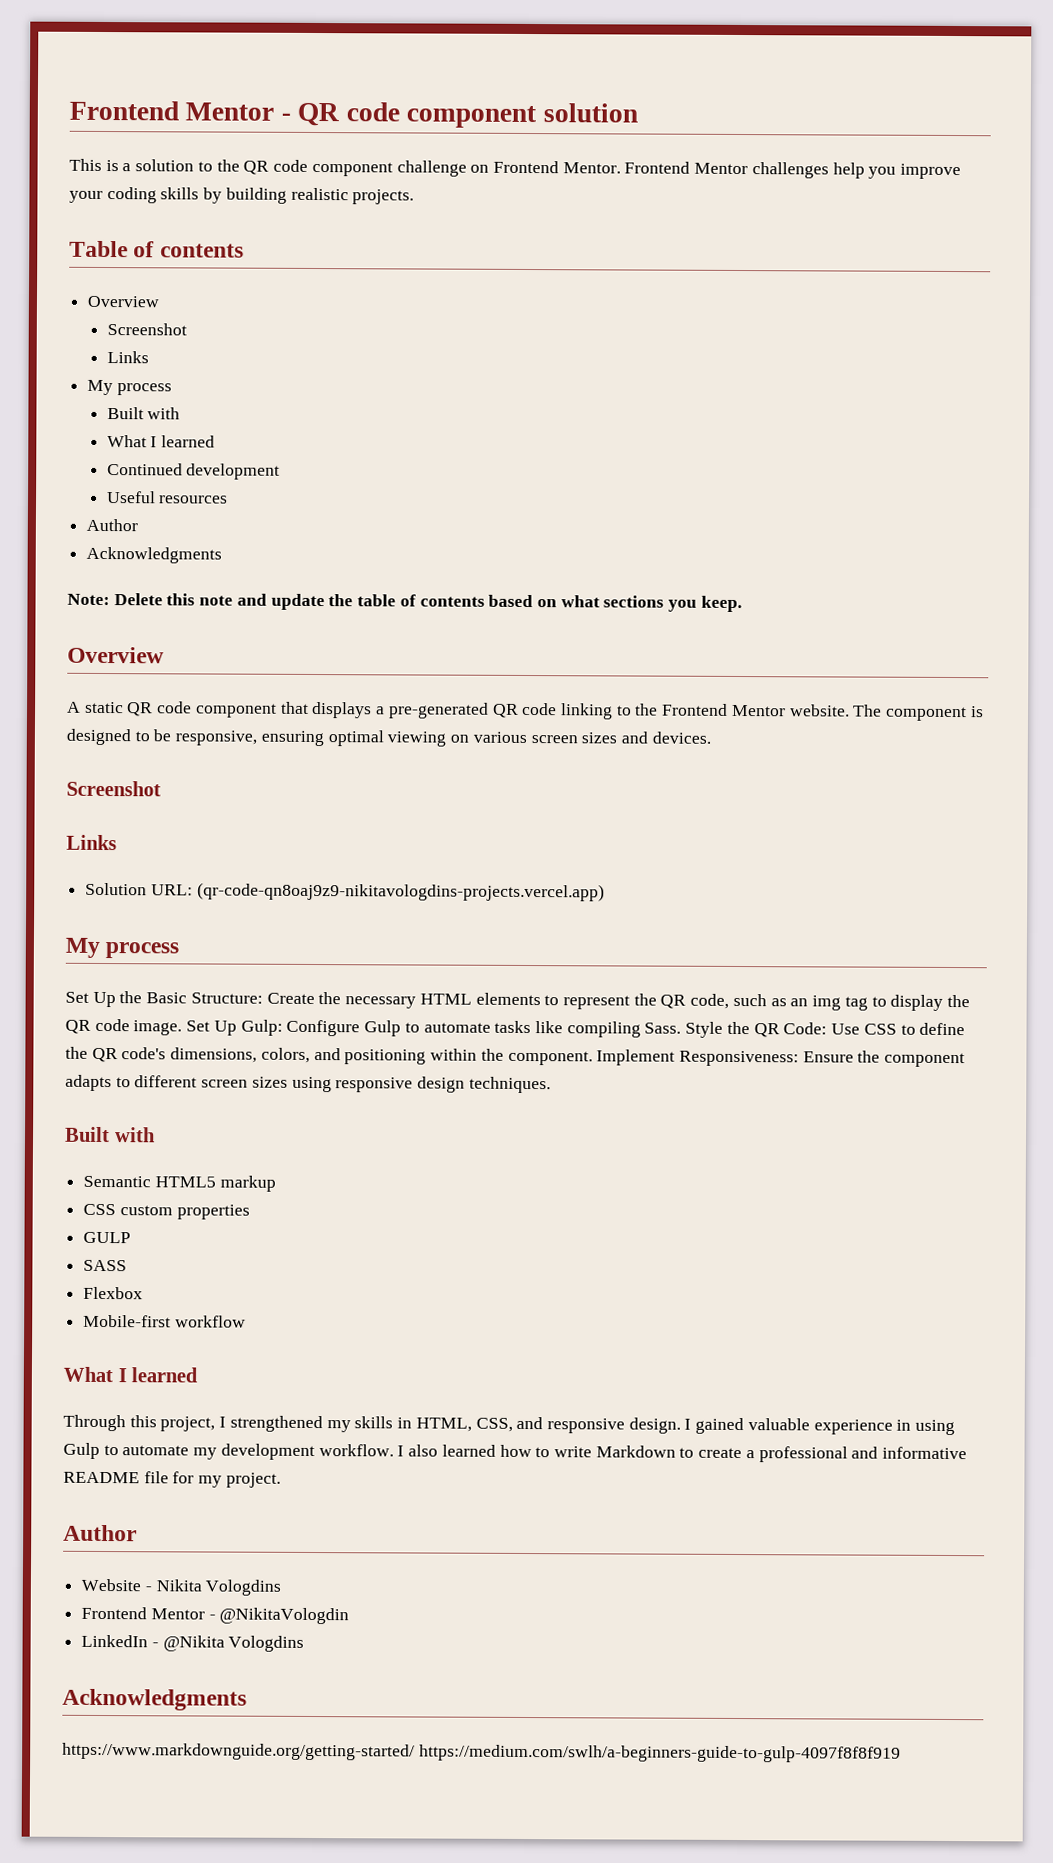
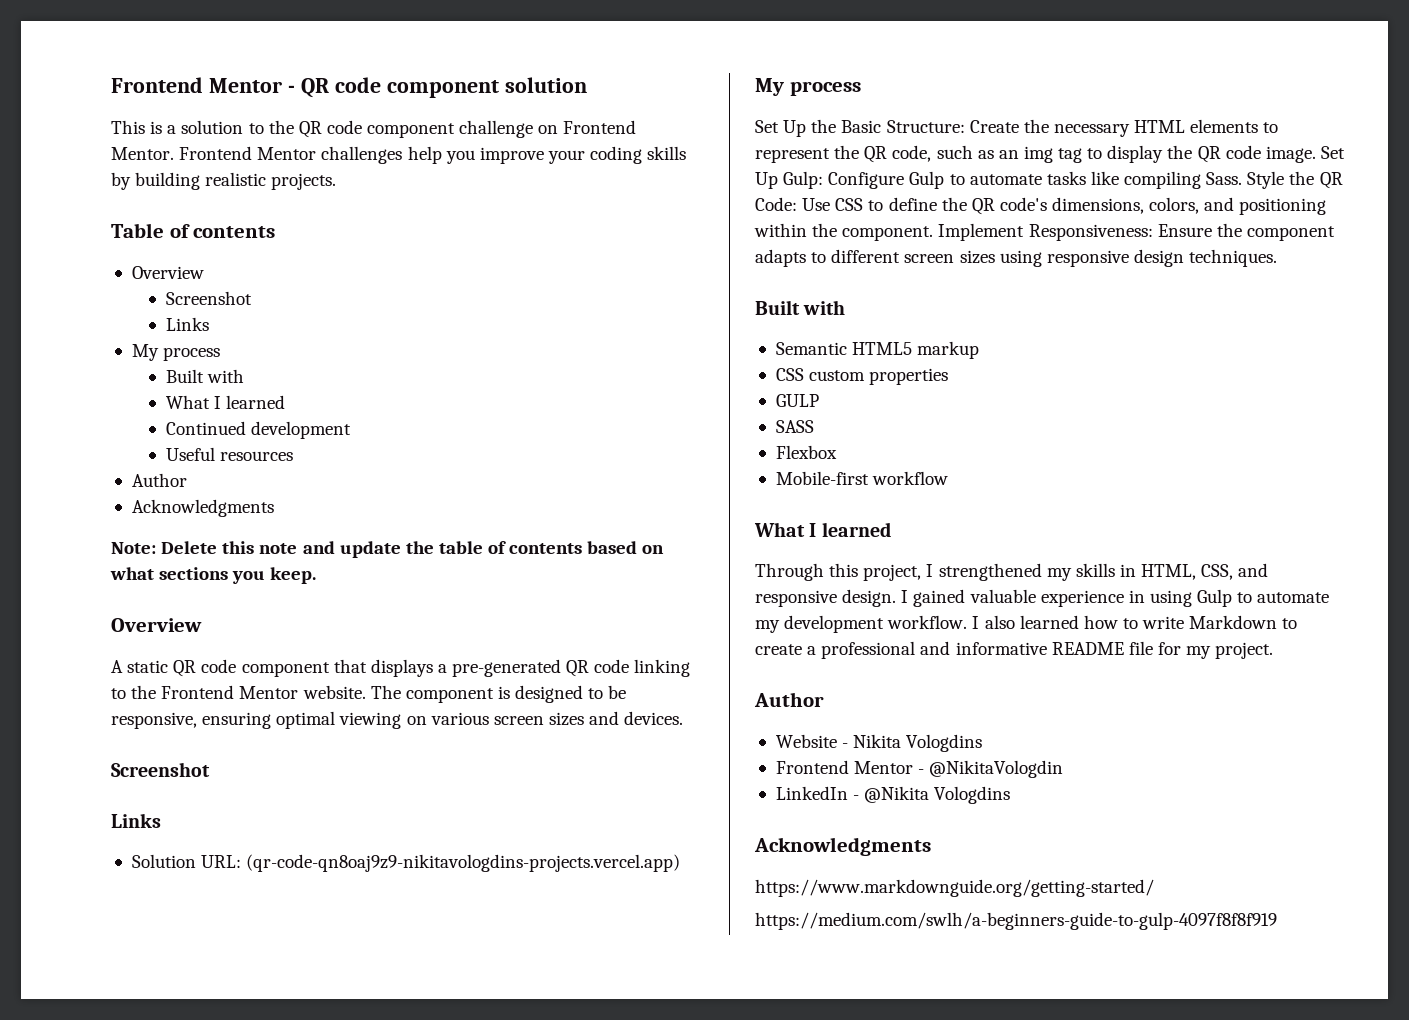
(415, 1751) none -> (1154, 888) //

